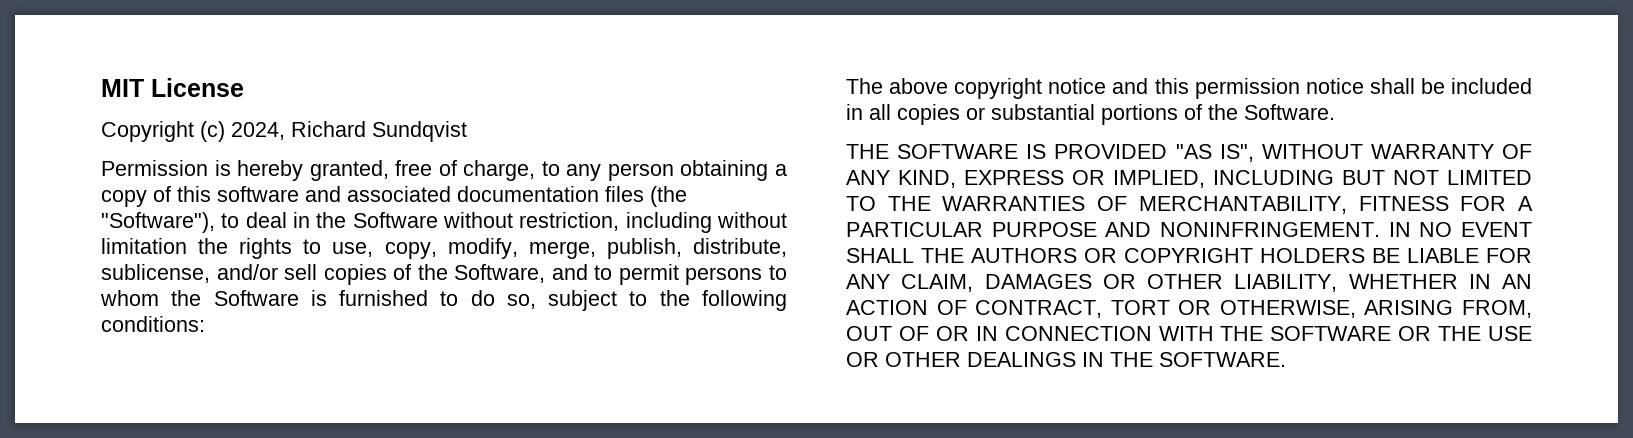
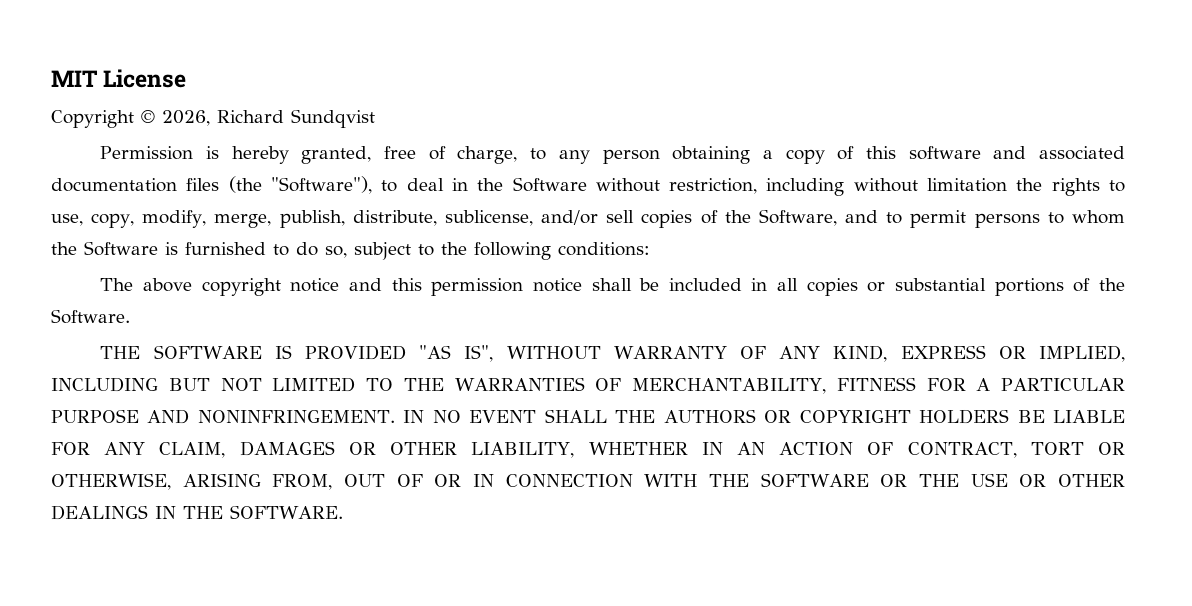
[200,121,285,142] (c) 2024, -> [141,110,210,126] © 2026,

